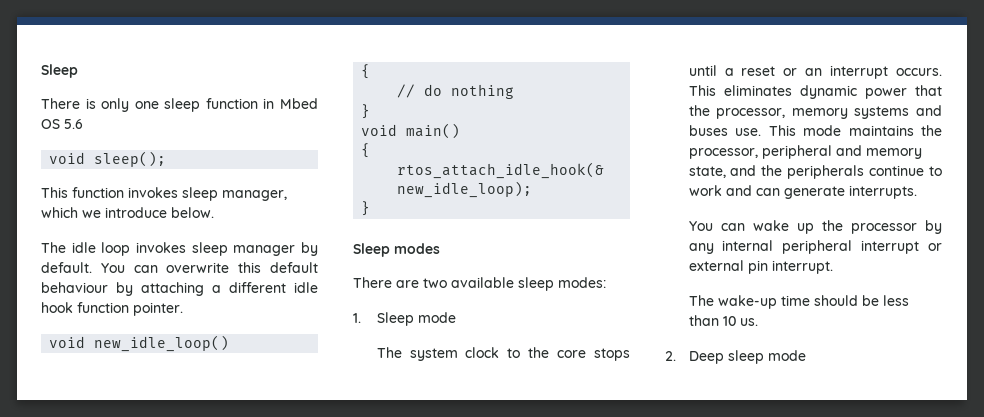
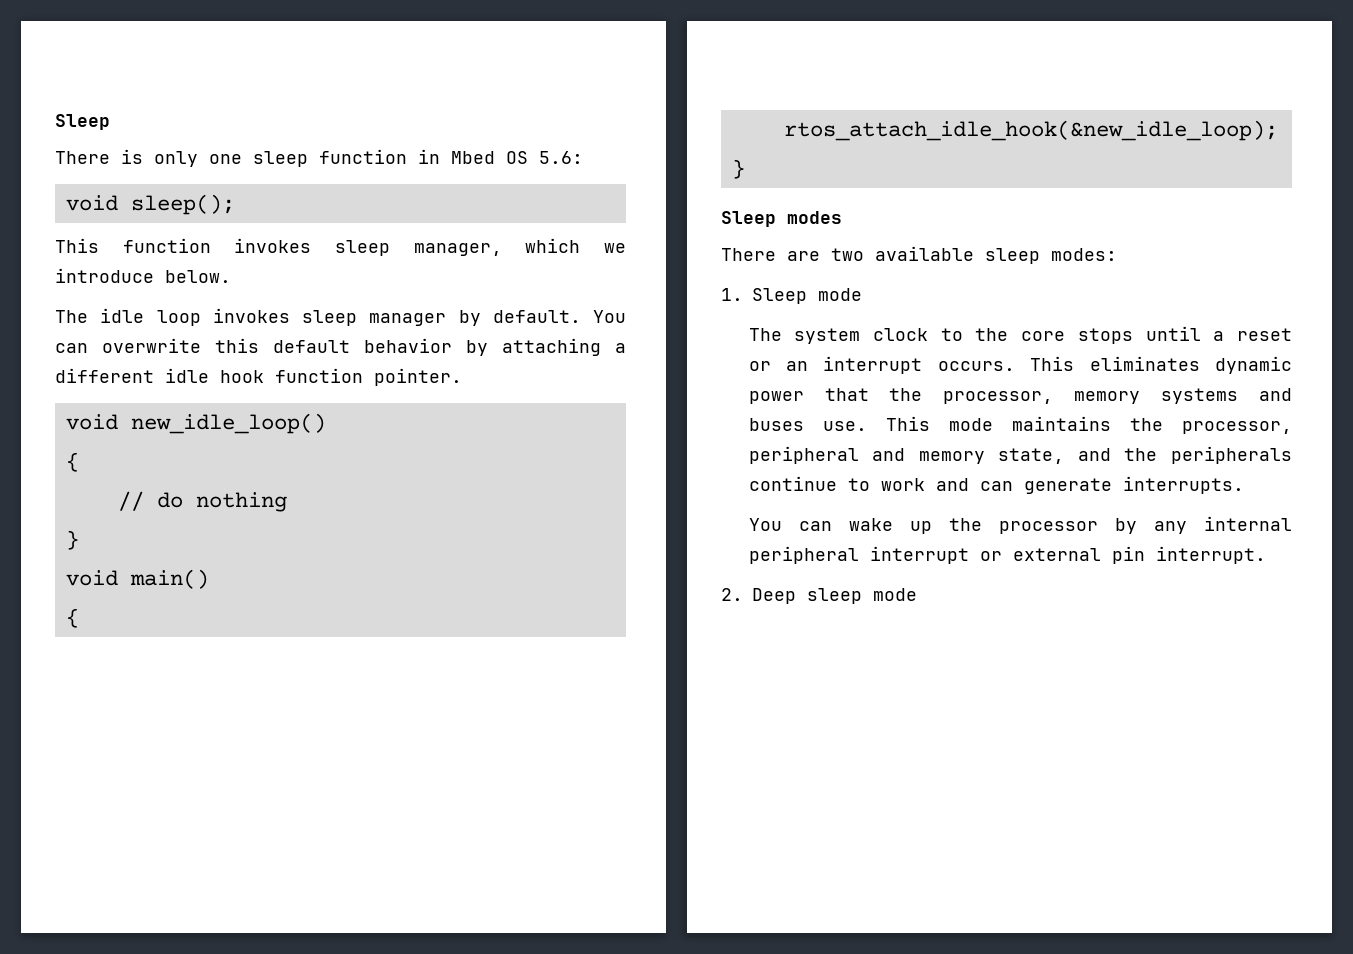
[64,119,83,129] 5.6 -> [539,151,583,164] 5.6:
[41,282,108,293] behaviour -> [364,338,452,353] behavior
[688,295,909,309] [688,315,758,326] // The wake-up time should be less than 10 us. -> (1266, 555) none

